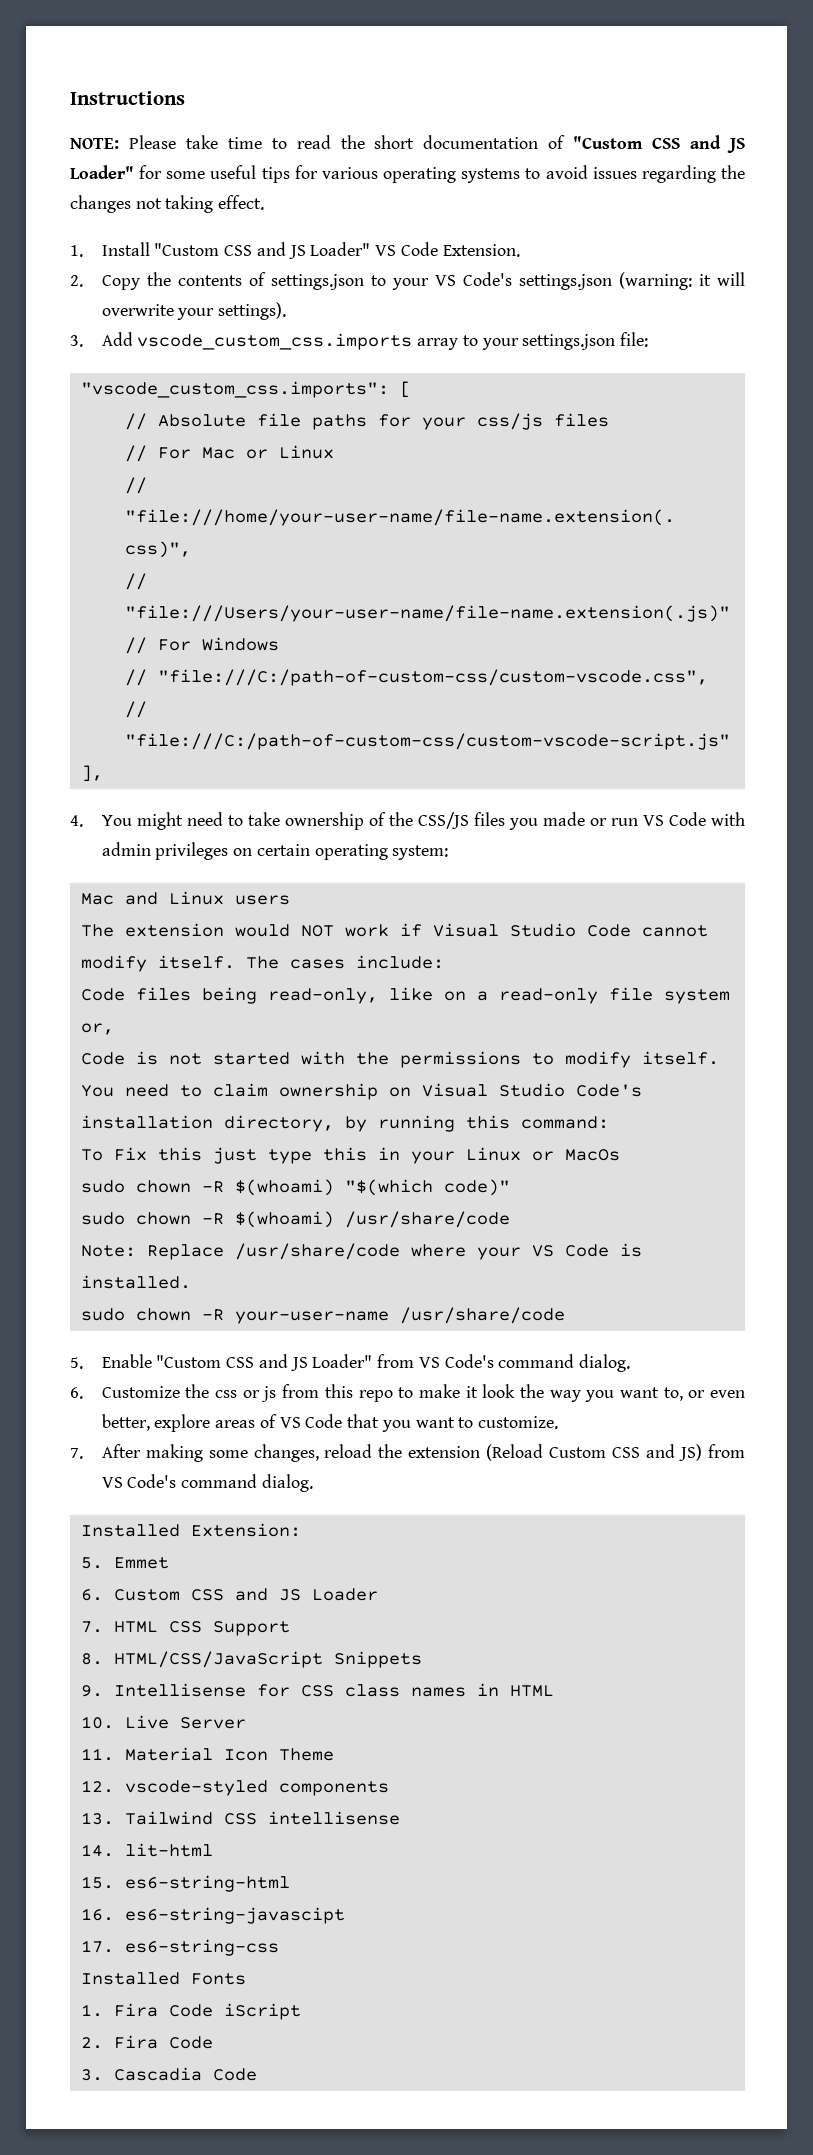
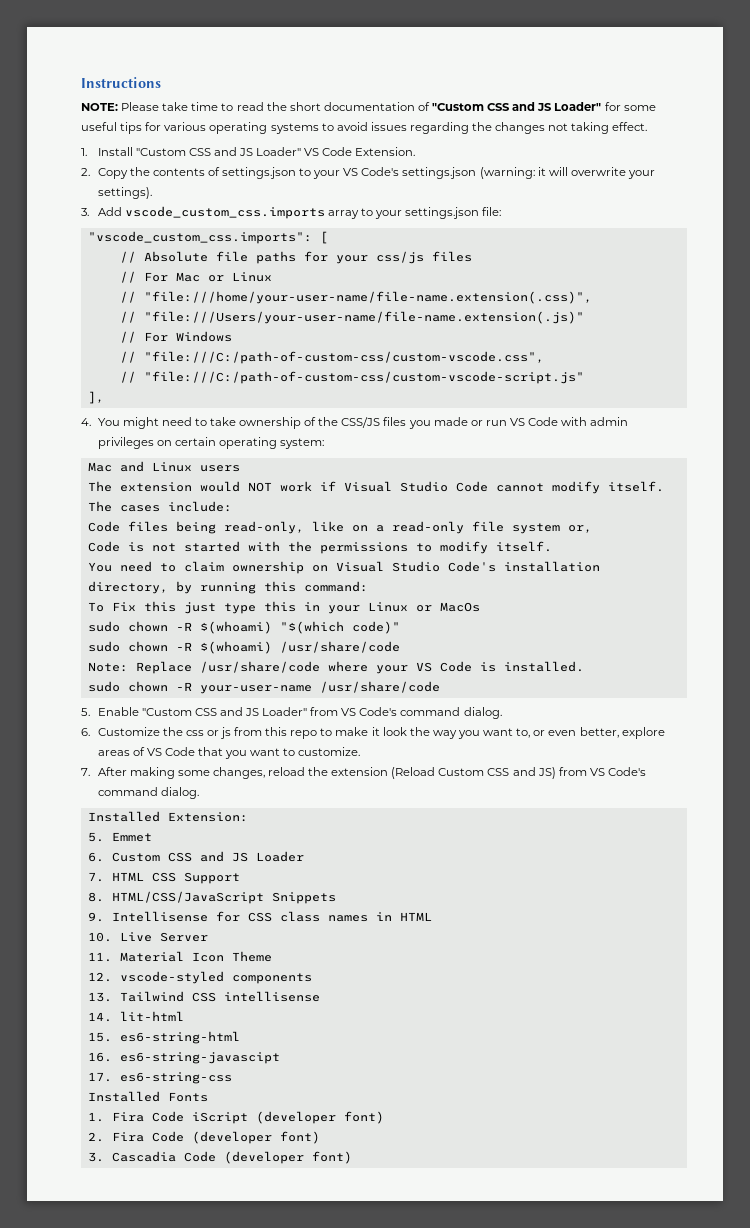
(301, 2011) none -> [255,1111,384,1124] (developer font)
(213, 2042) none -> [191,1131,320,1144] (developer font)
(257, 2074) none -> [223,1151,352,1164] (developer font)

